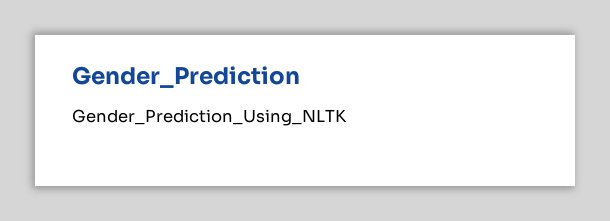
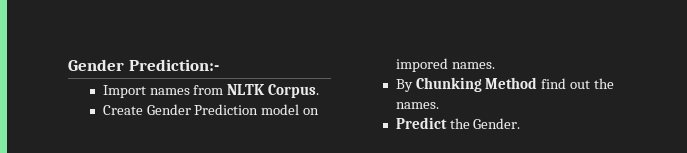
[72,66,300,88] [72,109,347,126] Gender_Prediction // Gender_Prediction_Using_NLTK -> [68,59,219,71] [102,84,320,98] [102,104,320,115] [395,58,495,72] [395,77,615,92] [395,102,439,109] [395,117,521,129] Gender Prediction:- // Import names from NLTK Corpus. // Create Gender Prediction model on impored names. // By Chunking Method find out the names. // Predict the Gender.

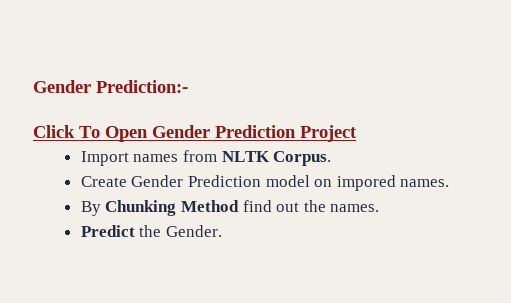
(219, 65) none -> [33,125,357,142] // Click To Open Gender Prediction Project

